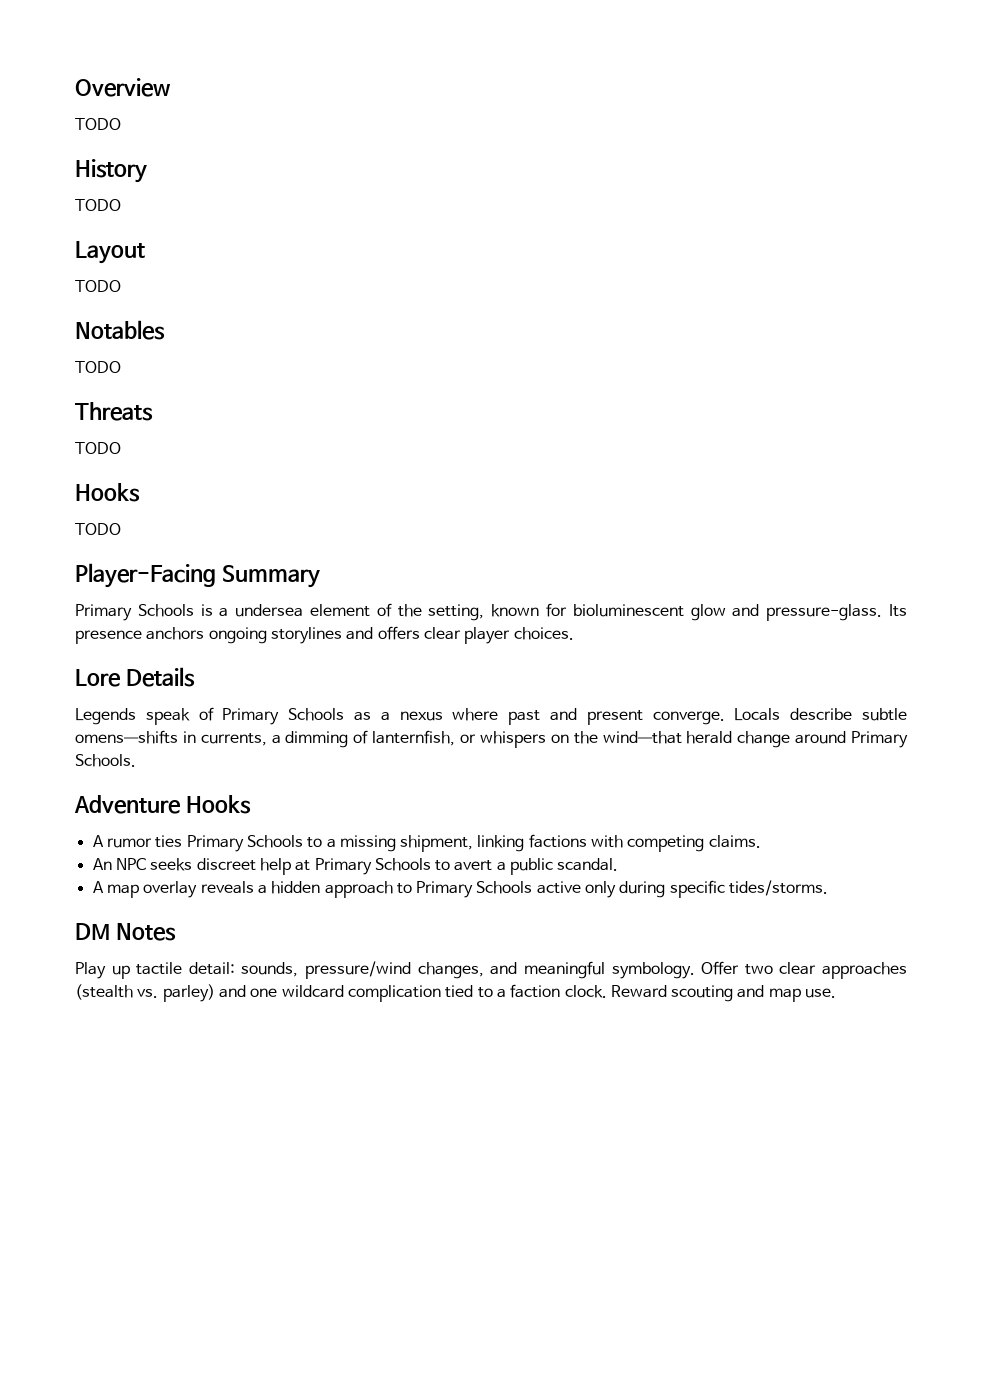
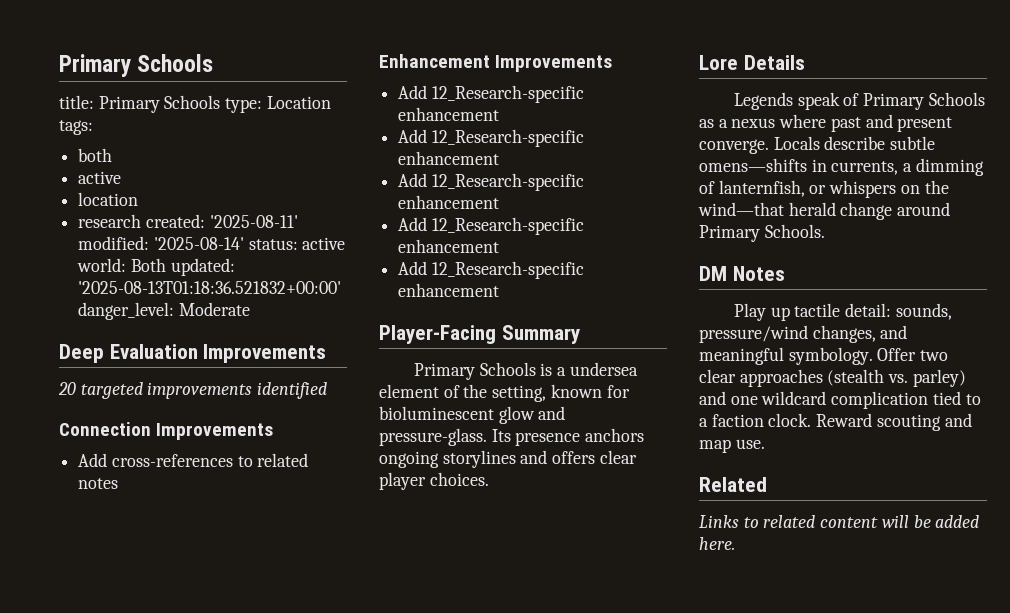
[75,78,171,97] [75,118,121,130] [75,159,147,183] [75,199,121,211] [75,241,145,264] [75,280,121,292] [75,320,165,340] [75,361,121,373] [75,402,153,421] [75,442,121,454] [75,483,140,502] [75,523,121,535] Overview // TODO // History // TODO // Layout // TODO // Notables // TODO // Threats // TODO // Hooks // TODO -> [59,54,214,77] [59,95,331,113] [59,120,93,135] [78,148,113,162] [78,171,122,184] [78,192,139,206] [78,214,298,228] [78,236,346,250] [77,258,235,276] [78,281,342,294] [78,302,250,320] [59,344,327,363] [58,382,328,399] [59,422,274,440] [78,453,309,467] [78,478,119,489] [379,54,613,72] [398,85,584,103] [398,107,500,121] [398,129,584,147] [398,151,500,165] [398,173,584,191] [398,195,500,209] [398,217,584,235] [398,239,500,253] [398,261,584,279] [398,283,500,297] Primary Schools // title: Primary Schools type: Location tags: // both // active // location // research created: '2025-08-11' modified: '2025-08-14' status: active world: Both updated: '2025-08-13T01:18:36.521832+00:00' danger_level: Moderate // Deep Evaluation Improvements // 20 targeted improvements identified // Connection Improvements // Add cross-references to related notes // Enhancement Improvements // Add 12_Research-specific enhancement // Add 12_Research-specific enhancement // Add 12_Research-specific enhancement // Add 12_Research-specific enhancement // Add 12_Research-specific enhancement
[74,795,251,814] [92,834,761,852] [92,858,619,875] [92,880,829,898] // Adventure Hooks // A rumor ties Primary Schools to a missing shipment, linking factions with competing claims. // An NPC seeks discreet help at Primary Schools to avert a public scandal. // A map overlay reveals a hidden approach to Primary Schools active only during specific tides/storms. -> (825, 231) none
(837, 993) none -> [699,477,767,492] [699,515,980,528] [699,537,735,550] // Related // Links to related content will be added here.

